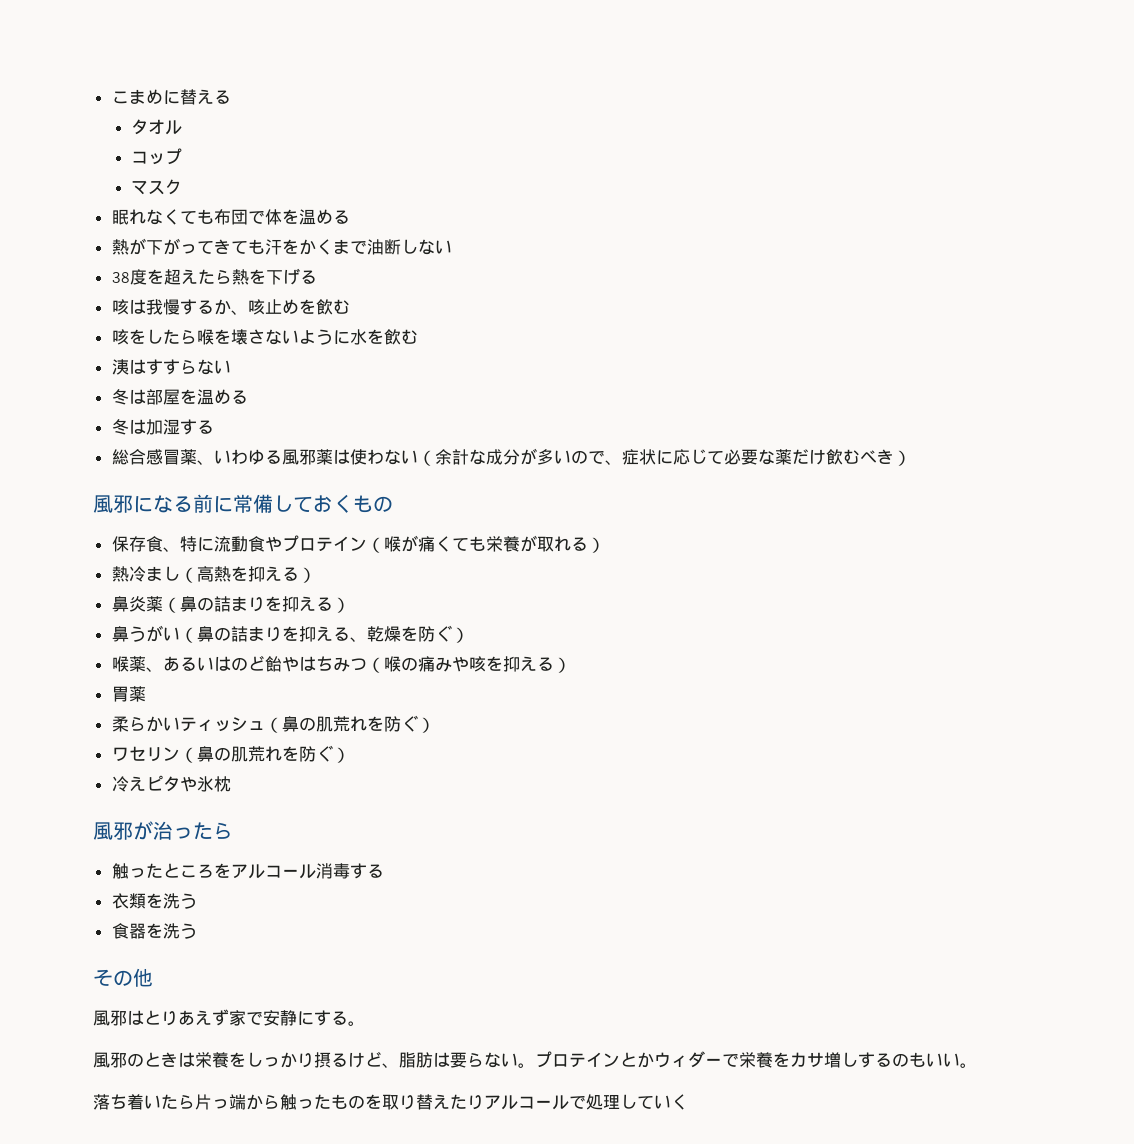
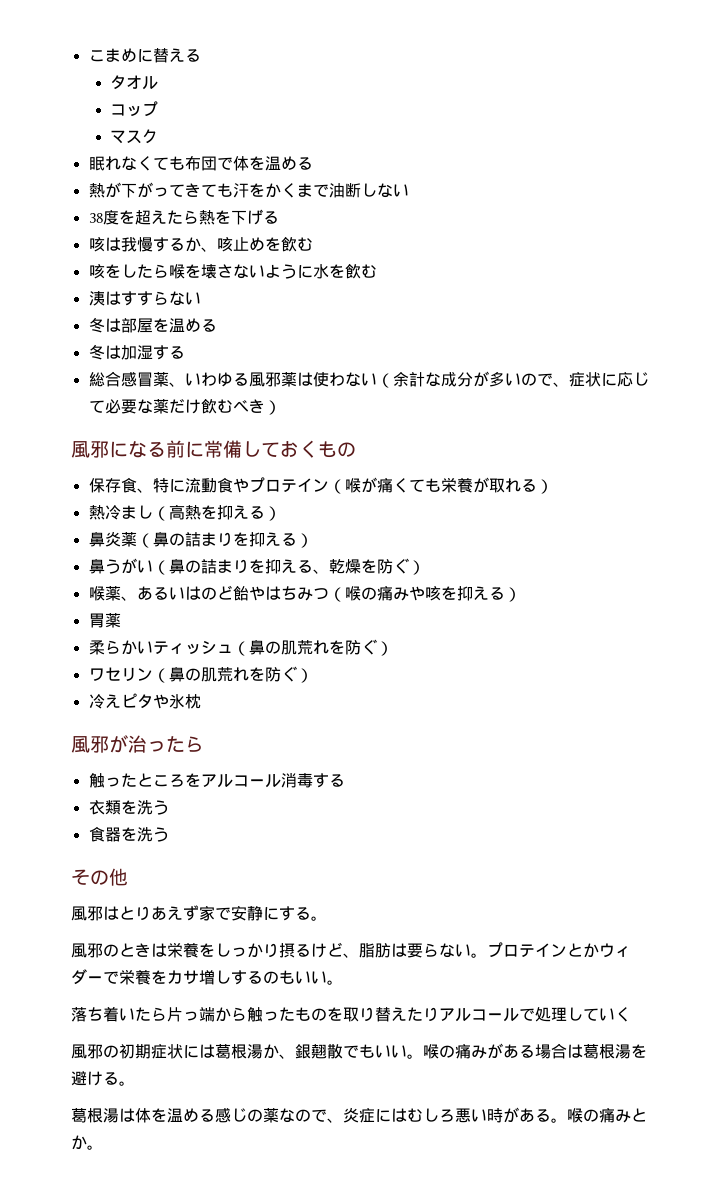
(688, 1102) none -> [71,1043,647,1059] [71,1071,135,1086] [71,1107,647,1123] [71,1135,103,1150] // 風邪の初期症状には葛根湯か、銀翹散でもいい。喉の痛みがある場合は葛根湯を避ける。 // 葛根湯は体を温める感じの薬なので、炎症にはむしろ悪い時がある。喉の痛みとか。

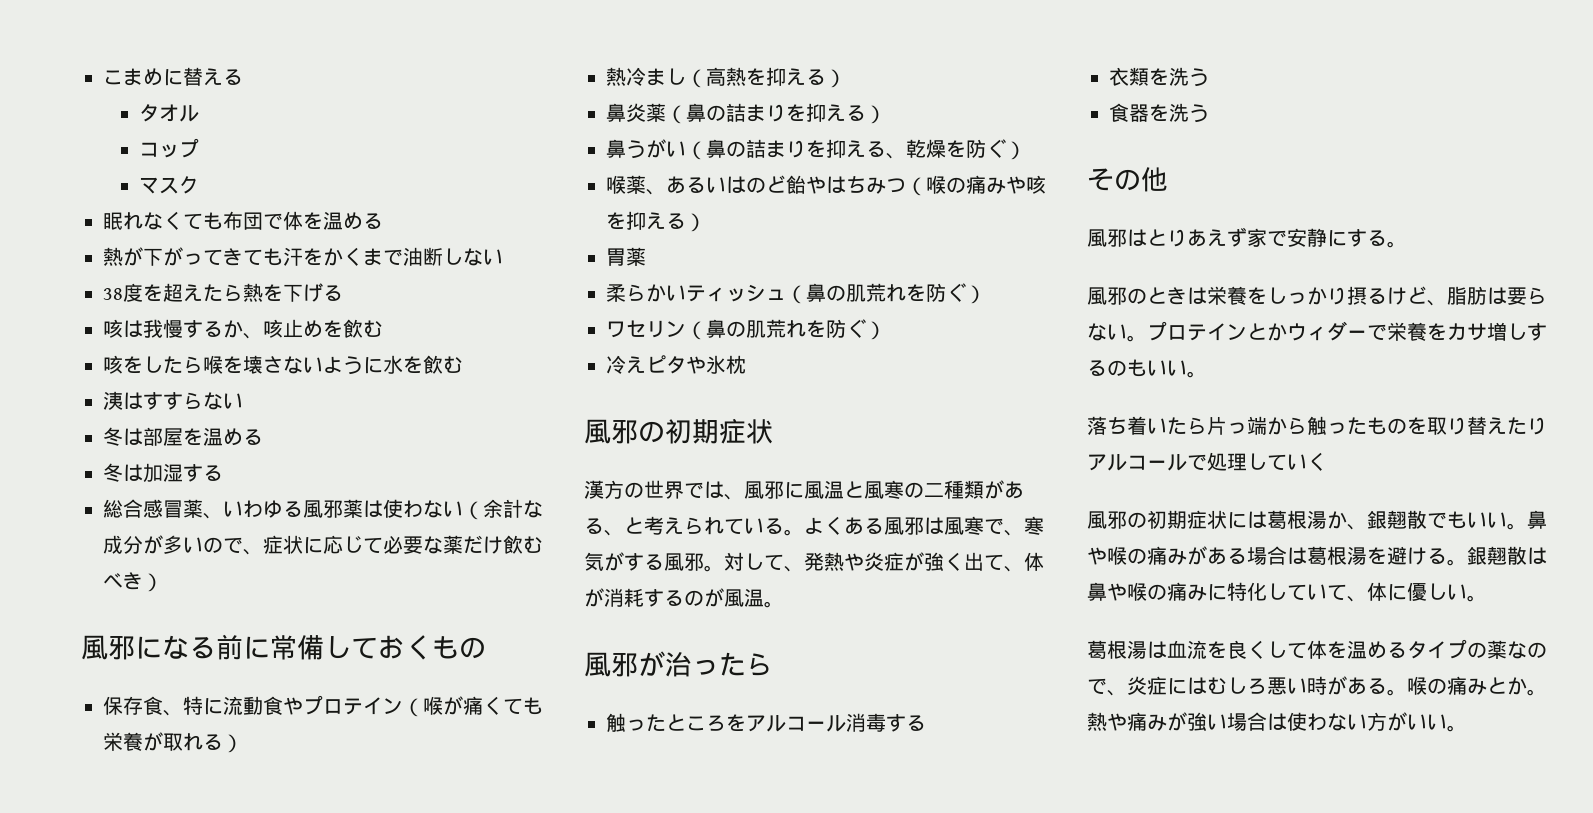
(201, 701) none -> [584,418,773,444] [584,480,1024,500] [584,516,1044,536] [584,552,1044,572] [584,588,784,608] // 風邪の初期症状 // 漢方の世界では、風邪に風温と風寒の二種類がある、と考えられている。よくある風邪は風寒で、寒気がする風邪。対して、発熱や炎症が強く出て、体が消耗するのが風温。
(423, 1056) none -> [1527,510,1547,529] [1087,547,1107,565] 鼻や
(135, 1083) none -> [1467,546,1547,565] [1087,582,1487,602] 銀翹散は鼻や喉の痛みに特化していて、体に優しい。
[135,1107,247,1123] 体を温める感じ -> [1167,639,1467,659] 血流を良くして体を温めるタイプ
(103, 1147) none -> [1087,712,1467,732] 熱や痛みが強い場合は使わない方がいい。

